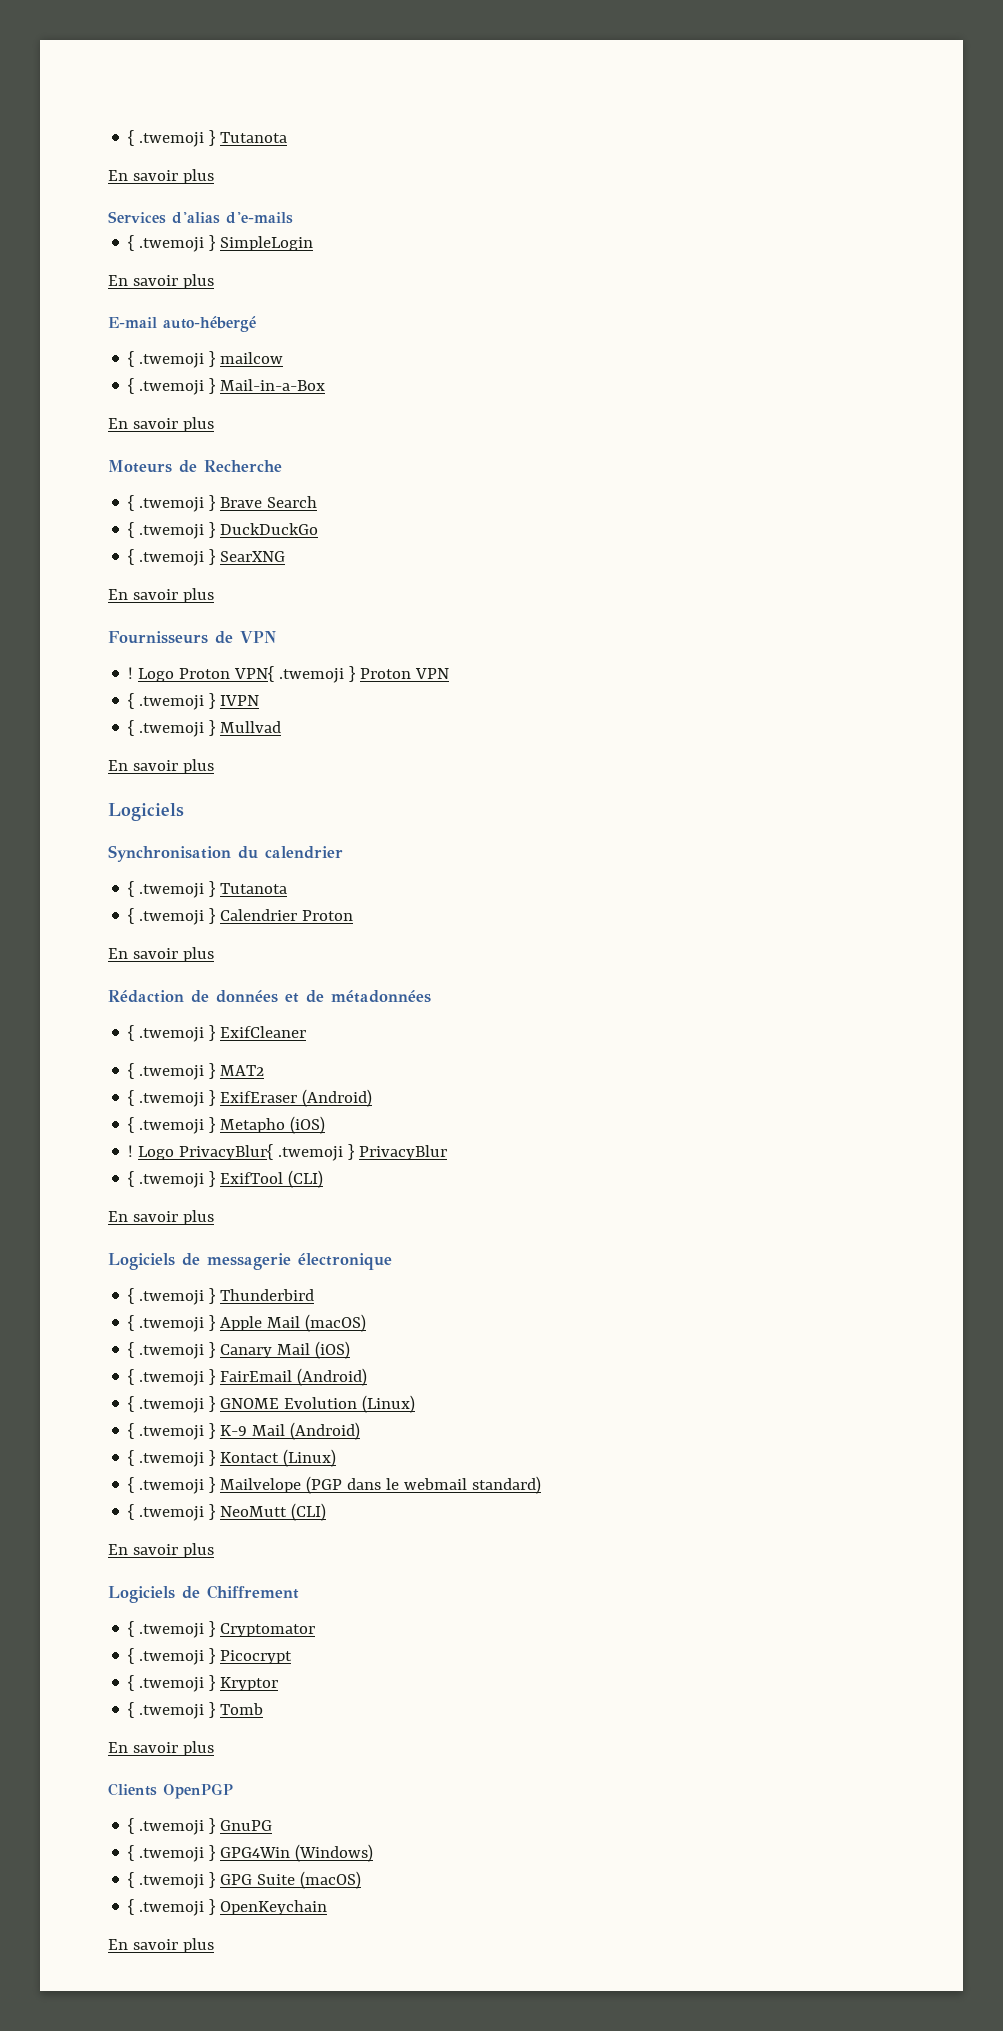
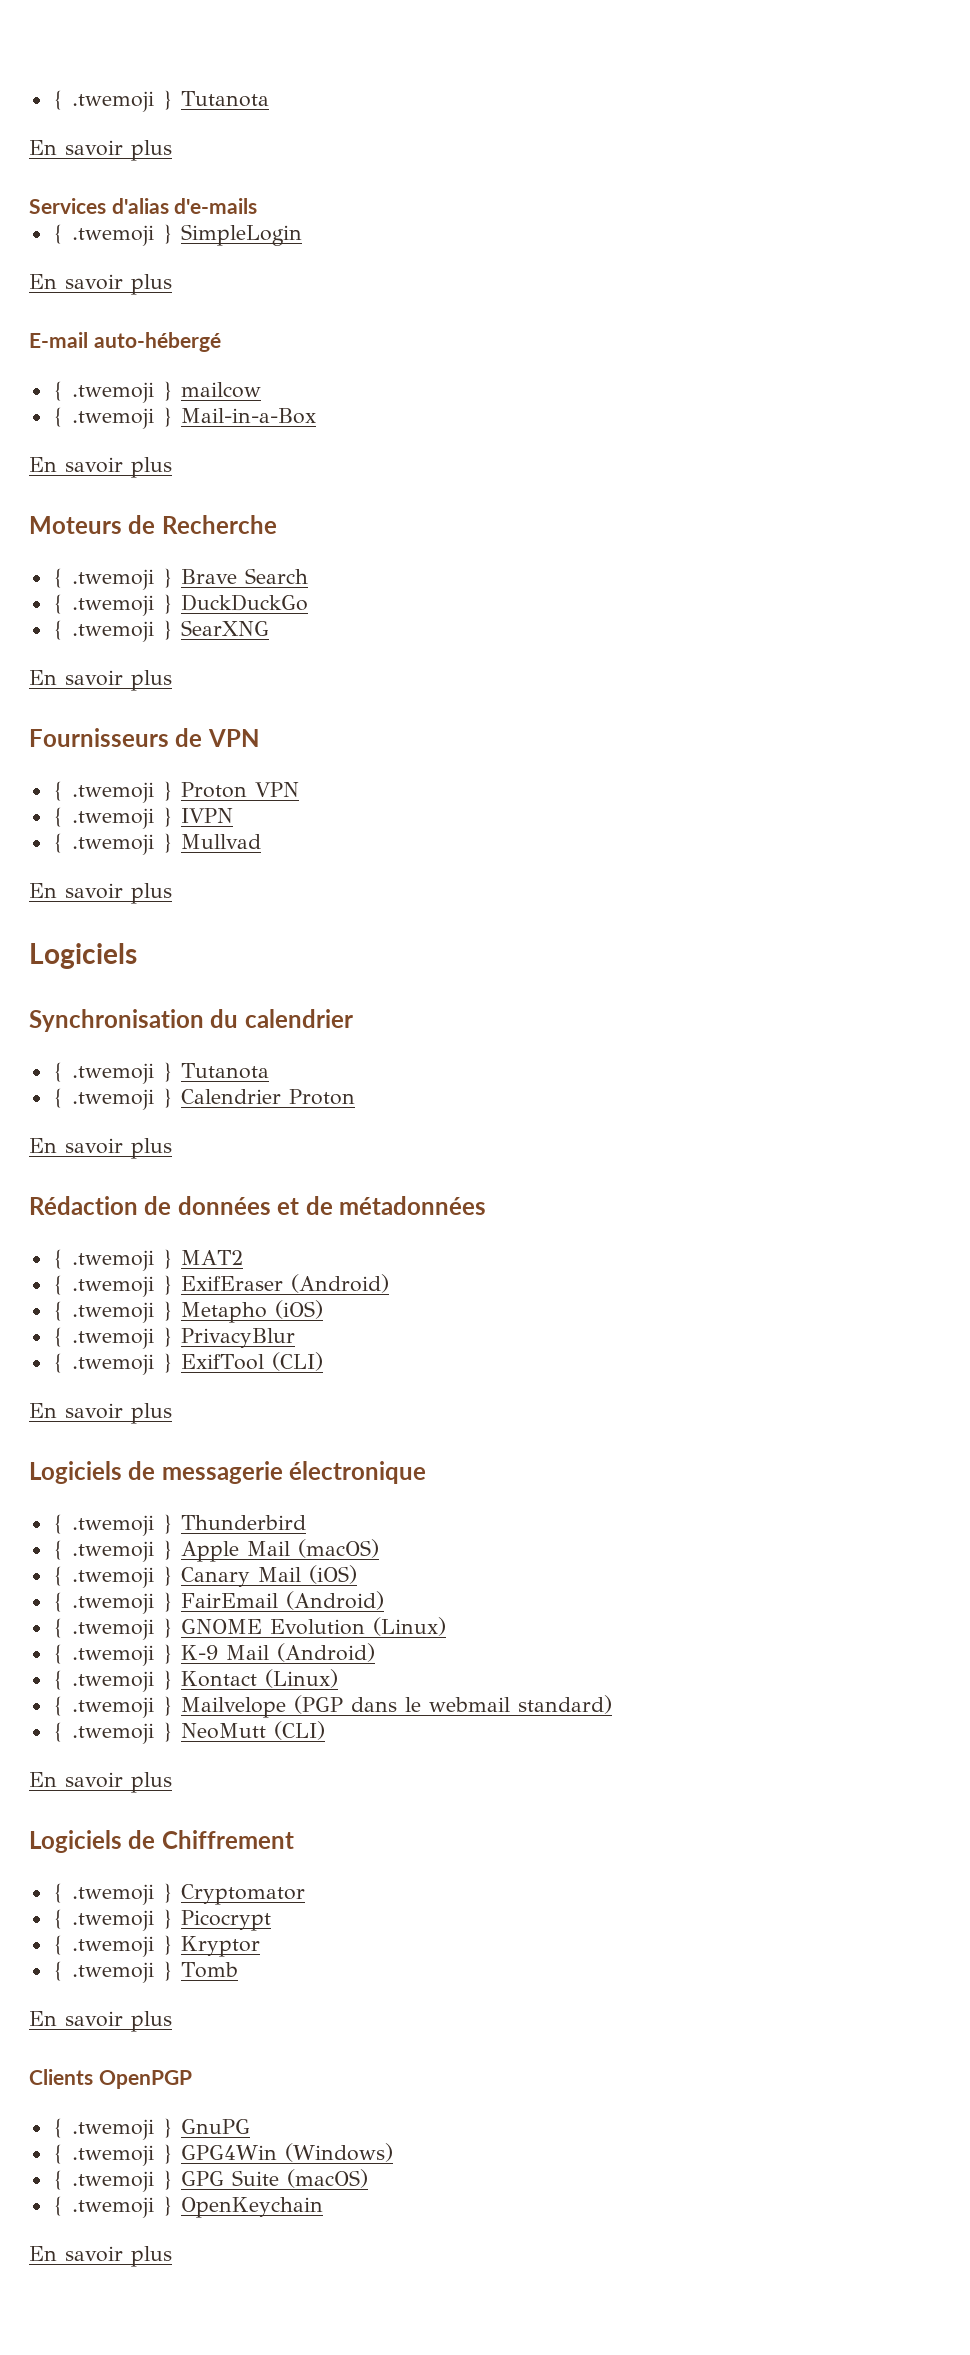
[128,666,275,682] ! Logo Proton VPN{ -> [52,781,64,801] {
[128,1025,307,1042] // { .twemoji } ExifCleaner -> (487, 1205) none
[128,1144,274,1160] ! Logo PrivacyBlur{ -> [52,1327,64,1347] {

